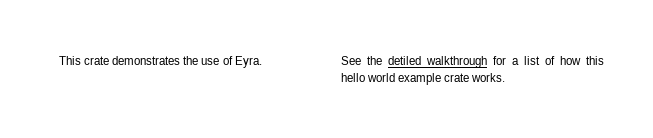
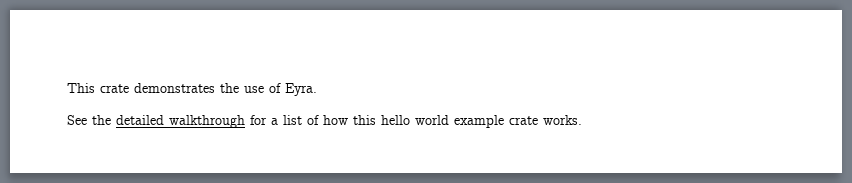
[388,56,421,65] detiled -> [116,115,164,125] detailed

